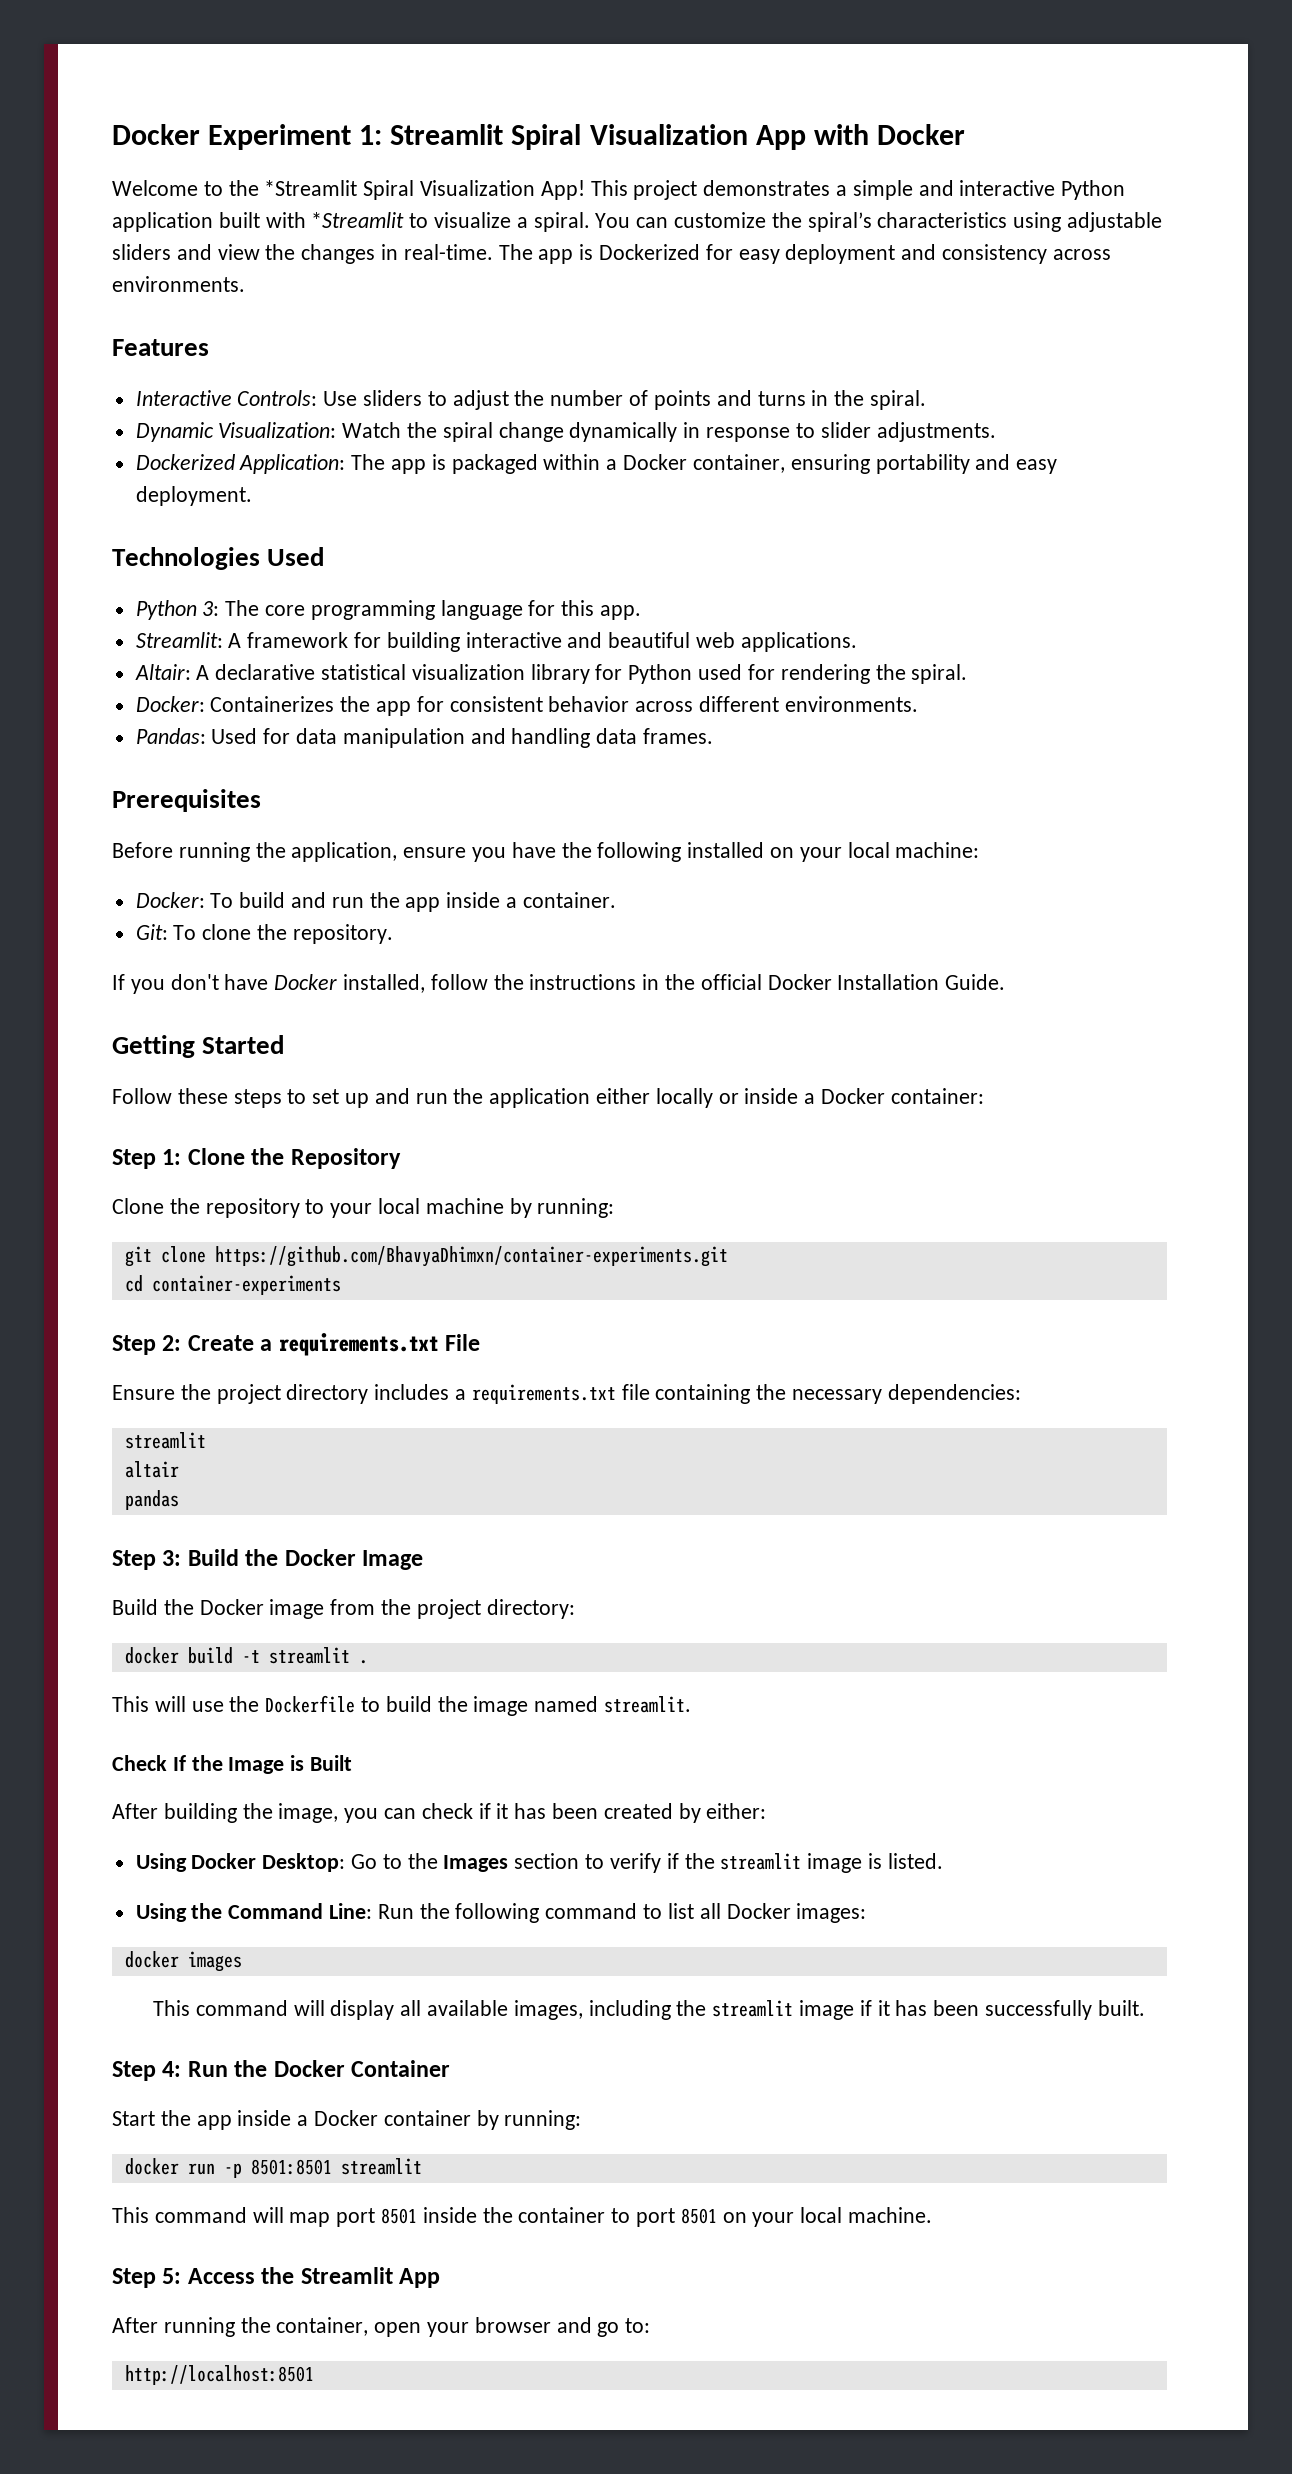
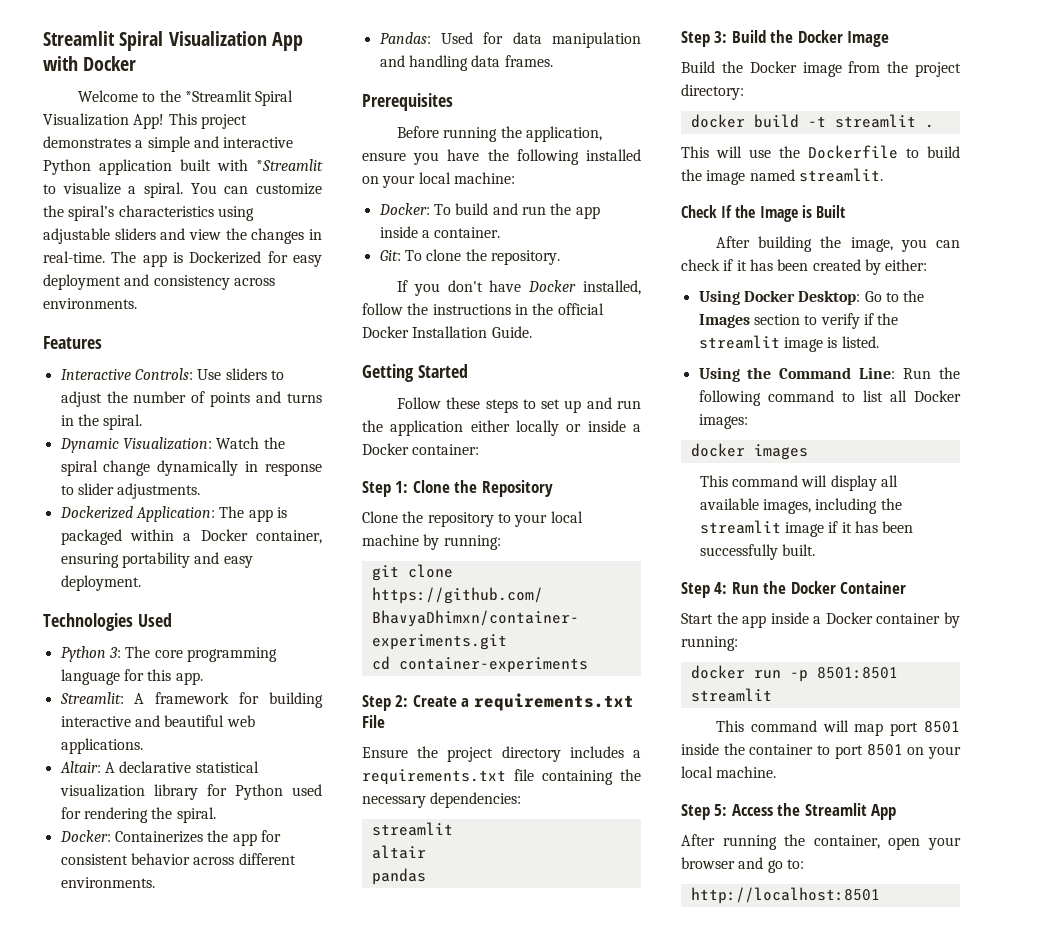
[112,124,383,150] Docker Experiment 1: -> (43, 38) none

